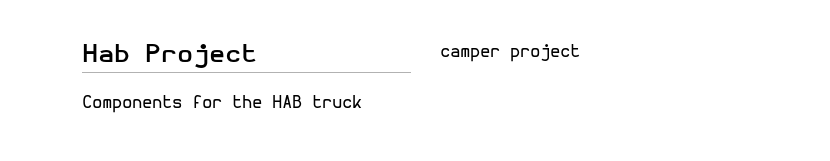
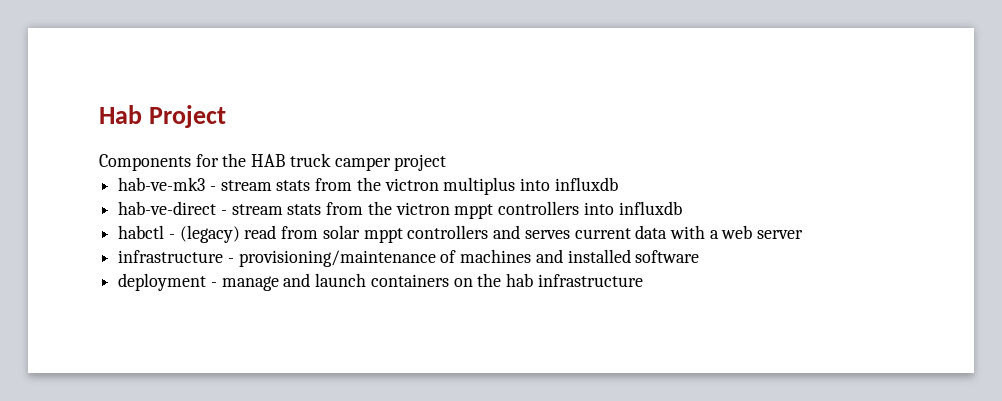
(580, 53) none -> [118,177,618,195] [118,201,682,219] [118,225,804,243] [118,249,700,267] [118,273,643,291] // hab-ve-mk3 - stream stats from the victron multiplus into influxdb // hab-ve-direct - stream stats from the victron mppt controllers into influxdb // habctl - (legacy) read from solar mppt controllers and serves current data with a web server // infrastructure - provisioning/maintenance of machines and installed software // deployment - manage and launch containers on the hab infrastructure

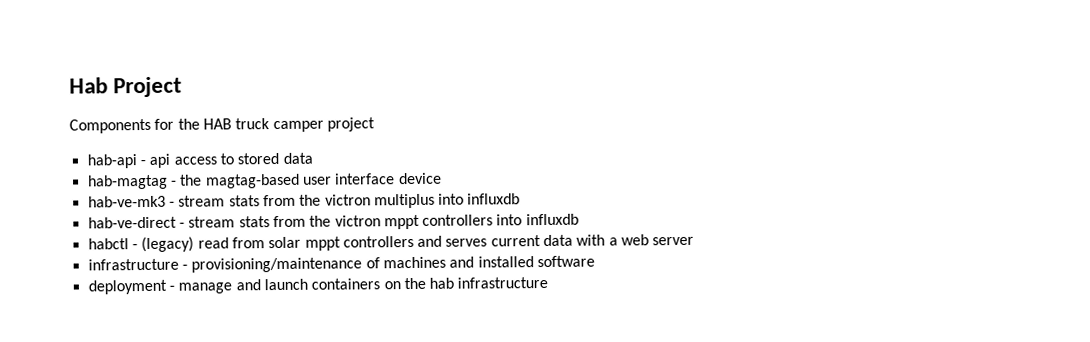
(447, 162) none -> [86,152,313,169] [87,172,442,190] // hab-api - api access to stored data // hab-magtag - the magtag-based user interface device

